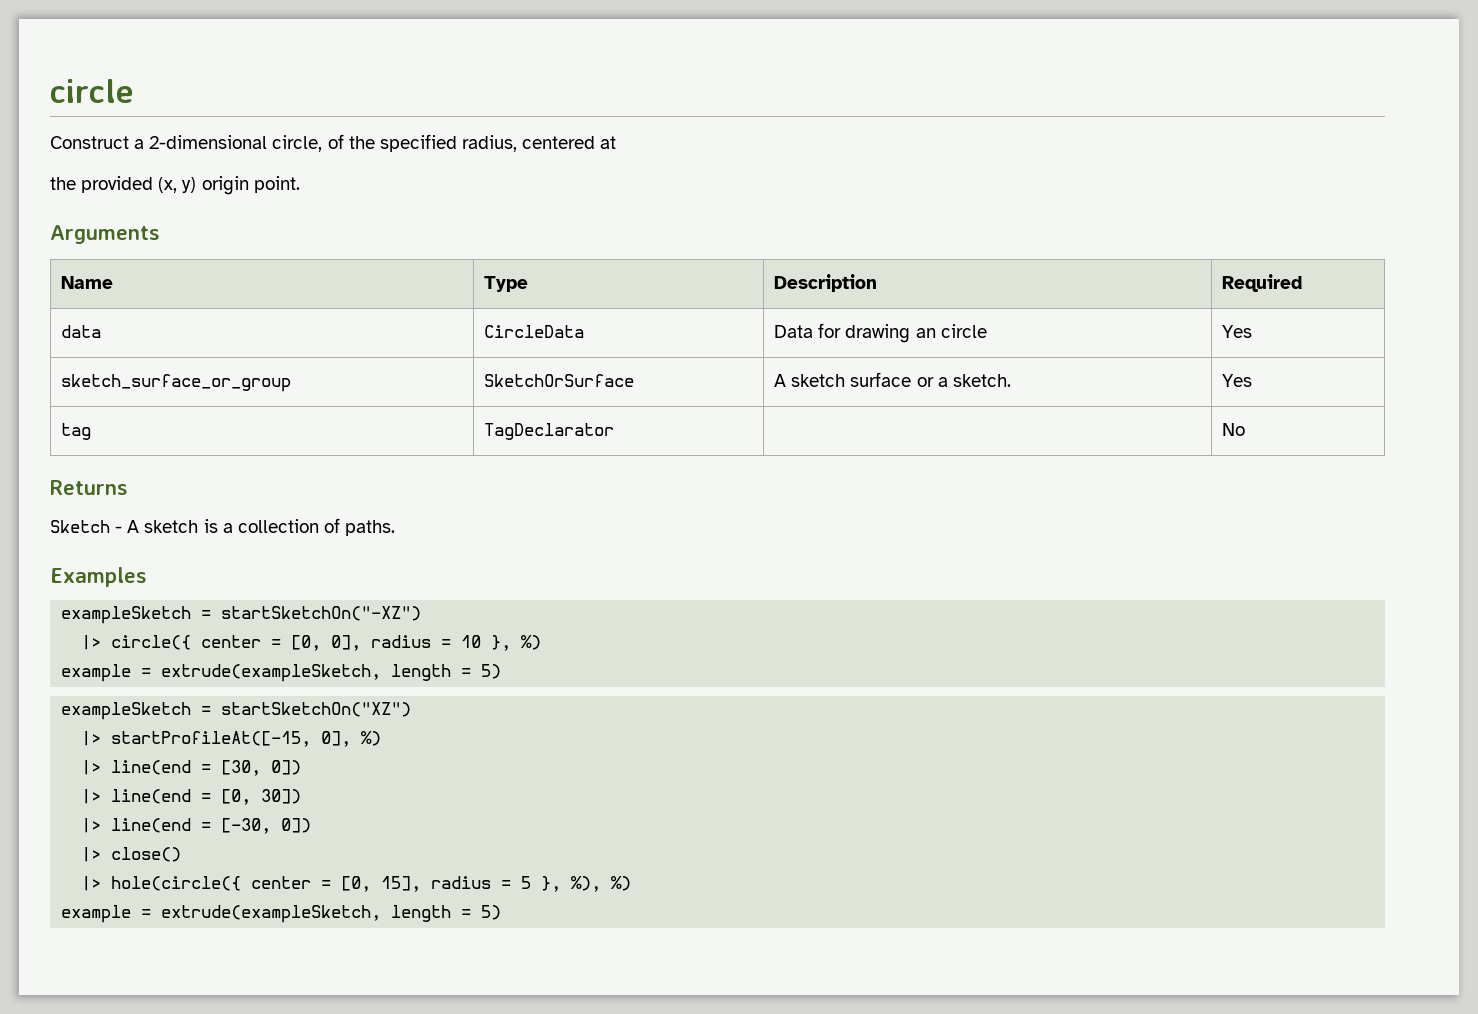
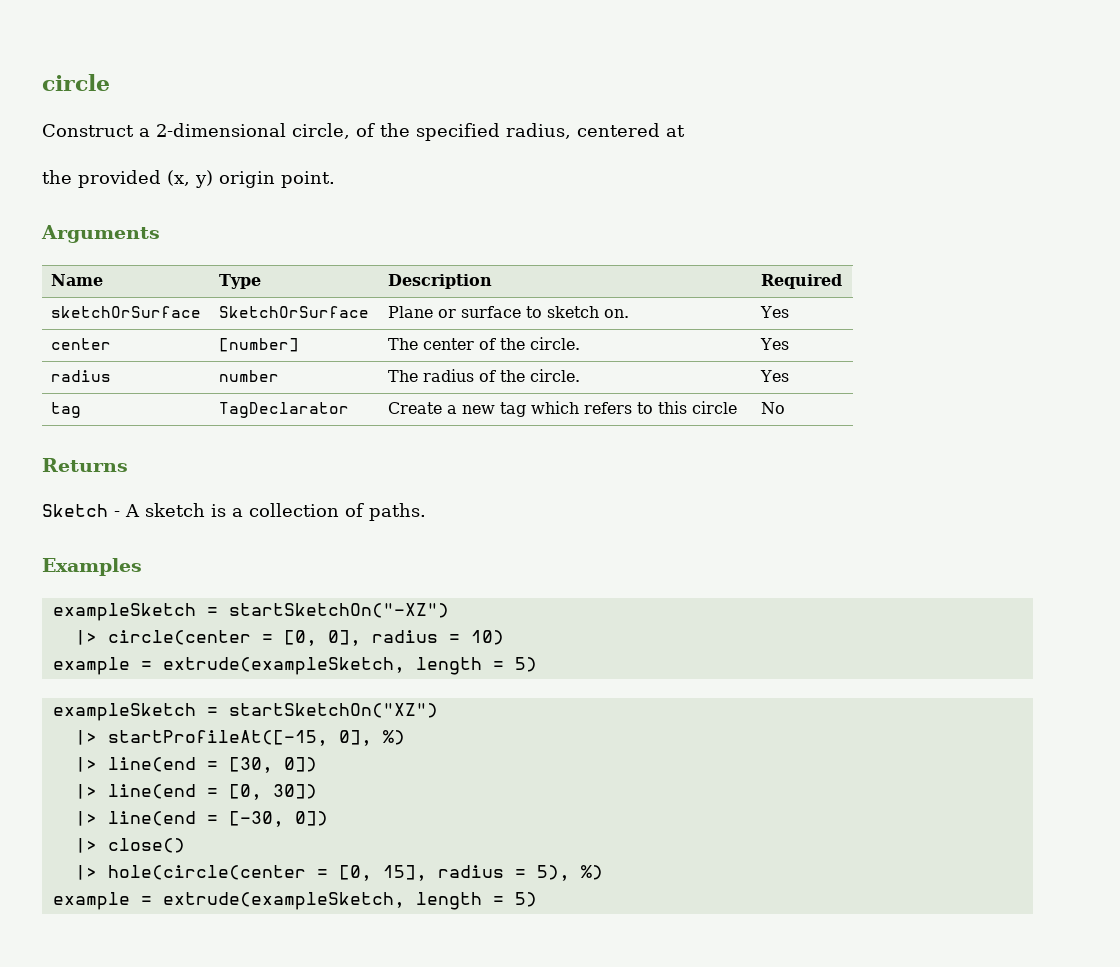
[61,325,102,338] [484,325,585,338] [774,323,987,343] [1222,325,1253,338] [61,374,292,392] [484,374,635,387] [774,372,1011,387] [1222,374,1253,387] [61,423,92,440] [484,423,615,440] data | CircleData | Data for drawing an circle | Yes // sketch_surface_or_group | SketchOrSurface | A sketch surface or a sketch. | Yes // tag | TagDeclarator | -> [50,306,201,318] [218,306,369,318] [387,306,629,318] [759,306,789,318] [50,338,111,350] [218,338,299,352] [387,337,580,350] [759,338,789,350] [50,370,111,382] [218,370,279,382] [387,369,580,382] [759,370,789,382] [50,402,81,418] [218,402,349,418] [387,401,737,417] sketchOrSurface | SketchOrSurface | Plane or surface to sketch on. | Yes // center | [number] | The center of the circle. | Yes // radius | number | The radius of the circle. | Yes // tag | TagDeclarator | Create a new tag which refers to this circle
[111,635,262,650] circle({ center -> [107,630,251,645] circle(center
[461,635,542,651] 10 }, %) -> [470,630,504,645] 10)
[111,876,312,891] hole(circle({ center -> [107,865,306,880] hole(circle(center
[521,876,602,892] 5 }, %), -> [536,865,570,881] 5),

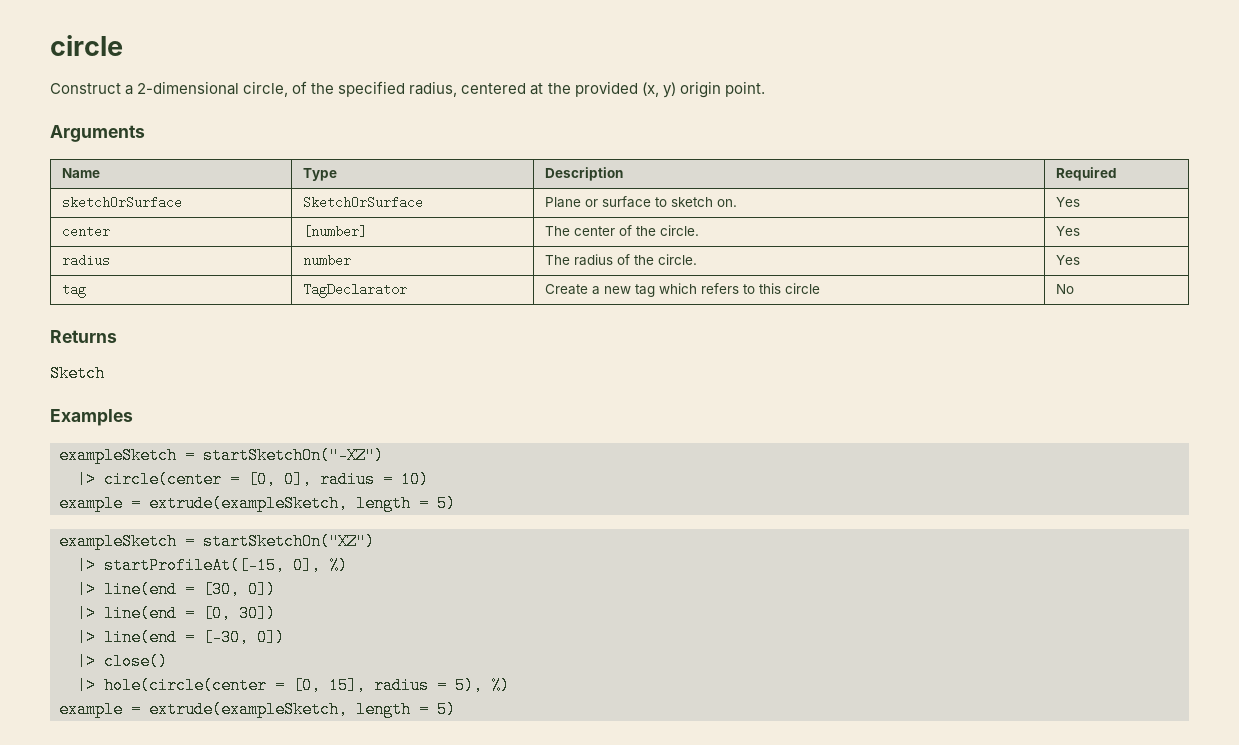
(685, 131) // -> (544, 89) none
[114,503,426,521] - A sketch is a collection of paths. -> (105, 373) none

